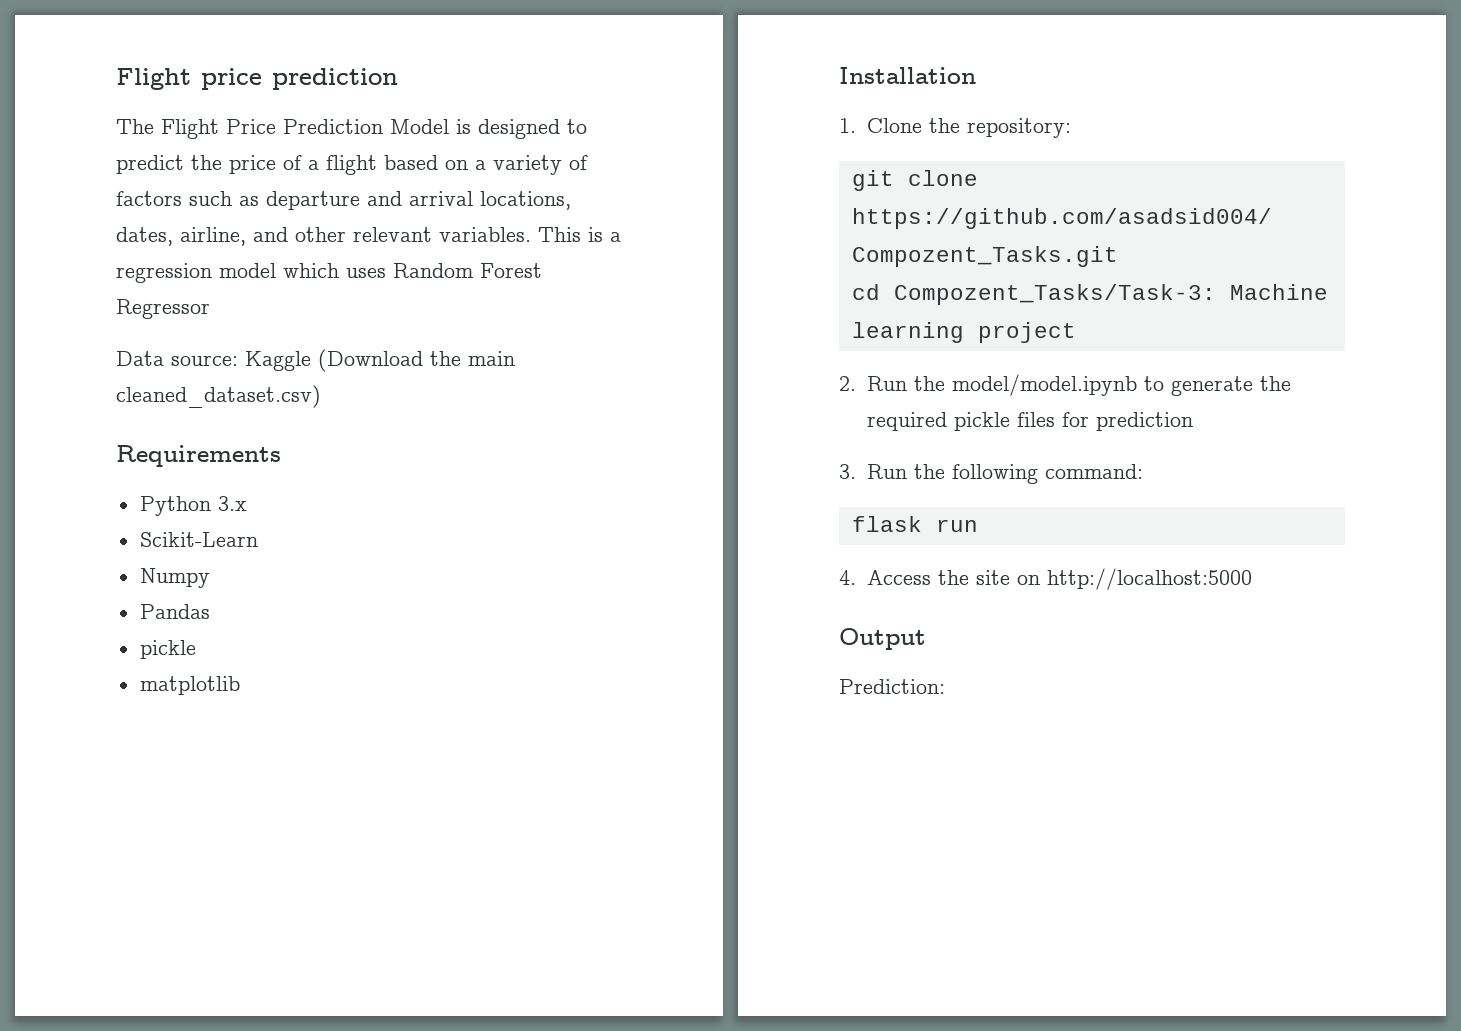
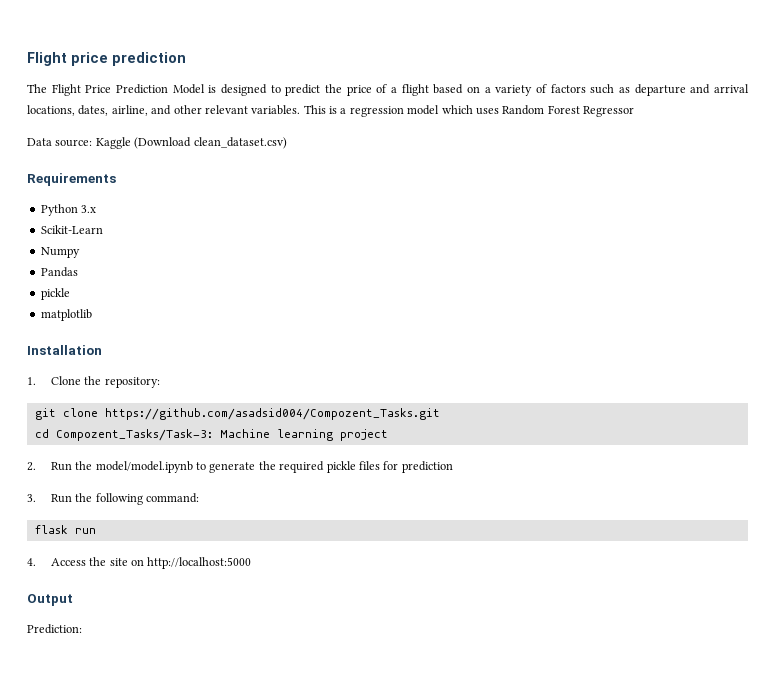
[430,351,515,366] [116,385,321,408] the main cleaned_dataset.csv) -> [193,137,287,149] clean_dataset.csv)

